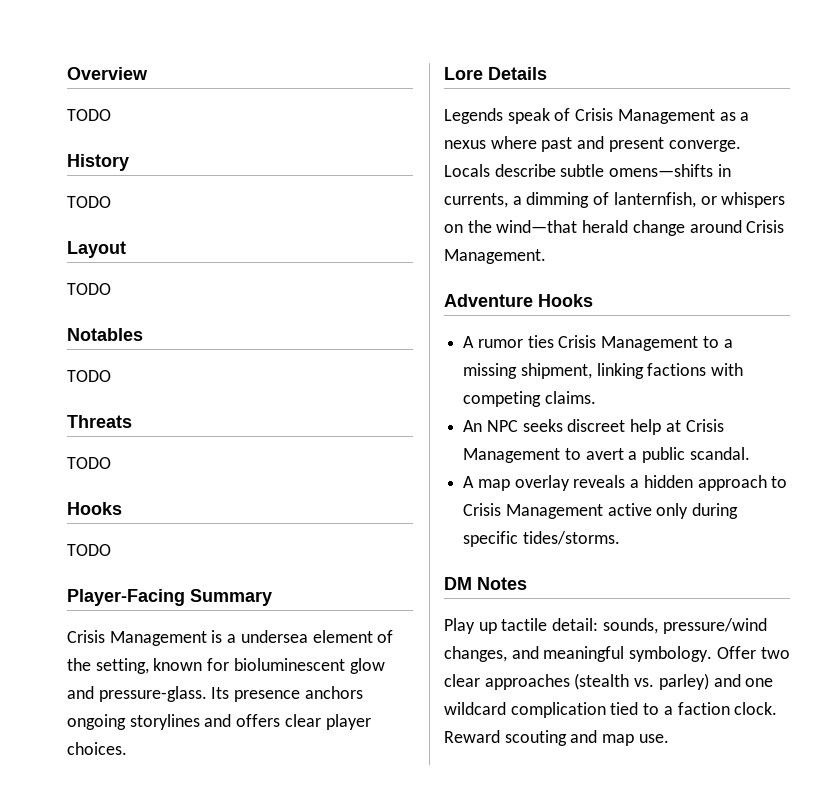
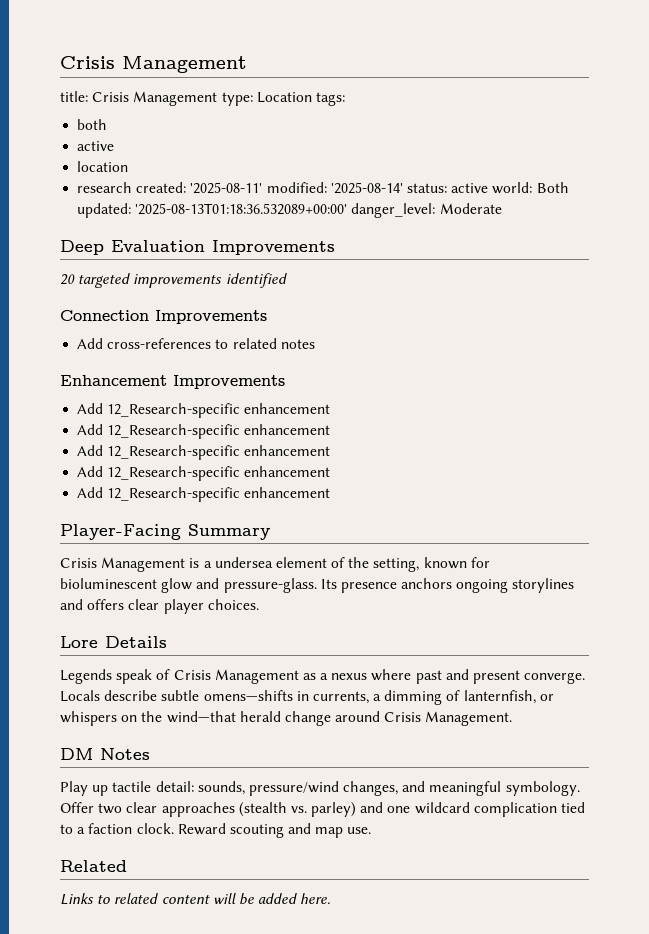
[67,67,148,80] [67,109,111,121] [67,154,129,171] [67,196,111,208] [67,241,126,258] [67,283,111,295] [67,328,143,341] [67,370,111,382] [67,415,132,428] [67,457,111,469] [67,502,122,515] [67,544,111,556] Overview // TODO // History // TODO // Layout // TODO // Notables // TODO // Threats // TODO // Hooks // TODO -> [60,56,247,73] [60,91,345,106] [77,119,108,130] [77,141,115,151] [77,161,129,172] [77,182,569,194] [77,203,502,218] [60,240,335,255] [60,273,287,288] [60,310,267,324] [77,338,315,349] [60,375,285,389] [77,403,331,418] [77,424,331,439] [77,445,331,460] [77,466,331,481] [77,487,331,502] Crisis Management // title: Crisis Management type: Location tags: // both // active // location // research created: '2025-08-11' modified: '2025-08-14' status: active world: Both updated: '2025-08-13T01:18:36.532089+00:00' danger_level: Moderate // Deep Evaluation Improvements // 20 targeted improvements identified // Connection Improvements // Add cross-references to related notes // Enhancement Improvements // Add 12_Research-specific enhancement // Add 12_Research-specific enhancement // Add 12_Research-specific enhancement // Add 12_Research-specific enhancement // Add 12_Research-specific enhancement
[444,294,593,307] [463,335,733,351] [463,363,744,379] [463,391,596,407] [463,419,724,435] [463,447,750,463] [463,475,788,491] [463,503,739,519] [463,531,620,547] // Adventure Hooks // A rumor ties Crisis Management to a missing shipment, linking factions with competing claims. // An NPC seeks discreet help at Crisis Management to avert a public scandal. // A map overlay reveals a hidden approach to Crisis Management active only during specific tides/storms. -> (513, 718) none
(669, 738) none -> [60,860,127,872] [60,893,331,905] // Related // Links to related content will be added here.

